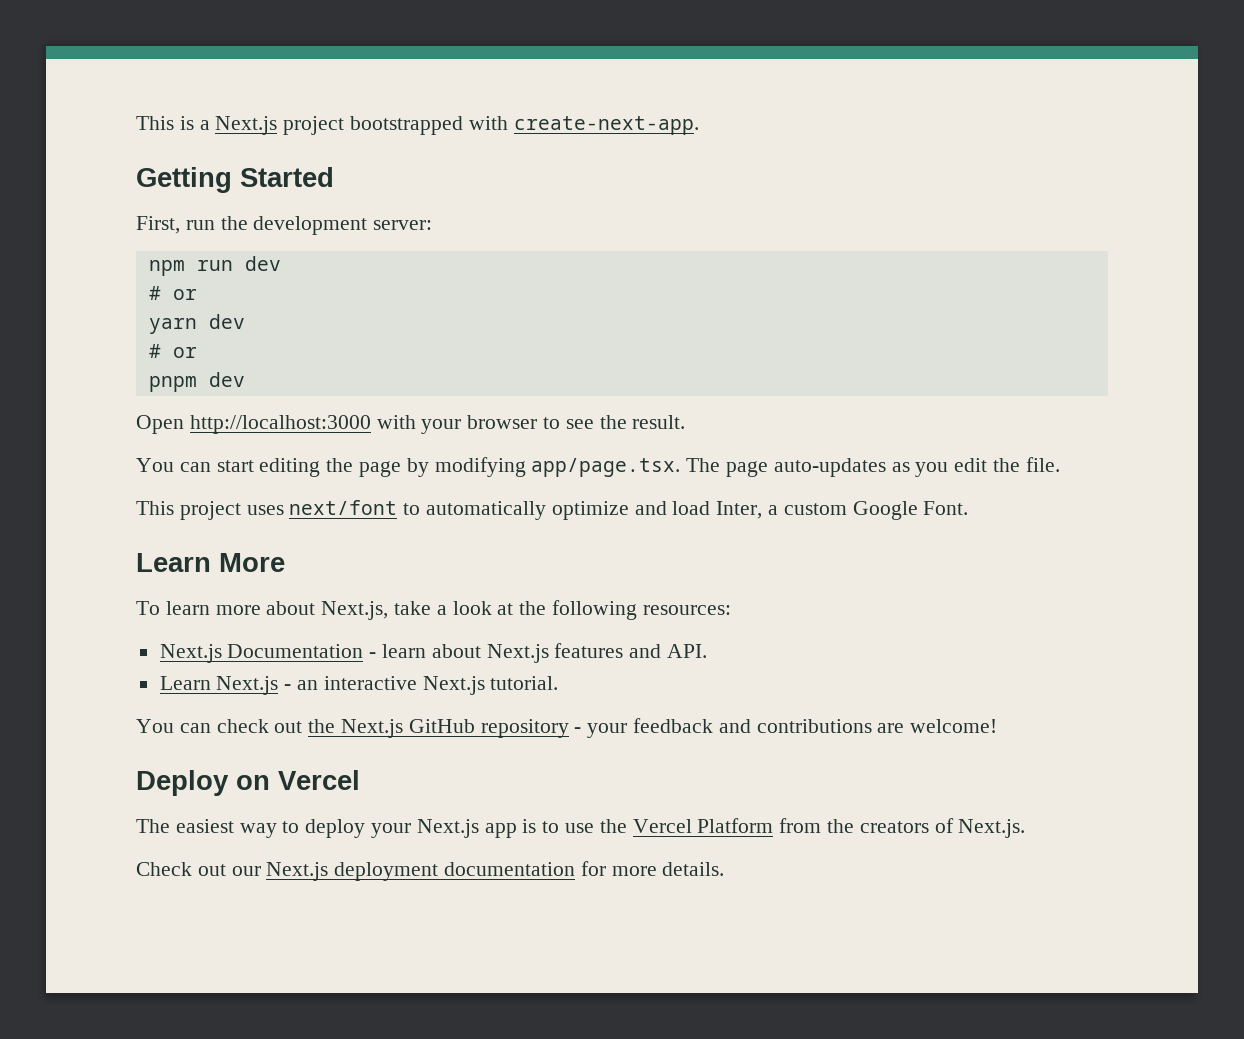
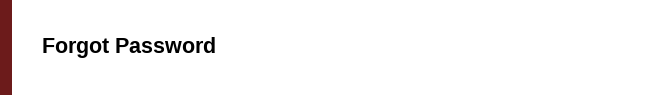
[136,116,699,135] [136,167,334,193] [136,216,433,235] [148,256,281,276] [148,286,197,300] [148,314,245,334] [148,344,197,358] [148,372,245,392] [136,415,686,434] [136,457,1060,477] [136,500,969,520] [136,553,285,572] [136,600,731,620] [159,643,708,663] [159,676,559,695] [136,718,998,738] [136,770,360,796] [136,818,1026,838] [136,861,725,881] This is a Next.js project bootstrapped with create-next-app. // Getting Started // First, run the development server: // npm run dev // # or // yarn dev // # or // pnpm dev // Open http://localhost:3000 with your browser to see the result. // You can start editing the page by modifying app/page.tsx. The page auto-updates as you edit the file. // This project uses next/font to automatically optimize and load Inter, a custom Google Font. // Learn More // To learn more about Next.js, take a look at the following resources: // Next.js Documentation - learn about Next.js features and API. // Learn Next.js - an interactive Next.js tutorial. // You can check out the Next.js GitHub repository - your feedback and contributions are welcome! // Deploy on Vercel // The easiest way to deploy your Next.js app is to use the Vercel Platform from the creators of Next.js. // Check out our Next.js deployment documentation for more details. -> [42,37,216,58] Forgot Password

